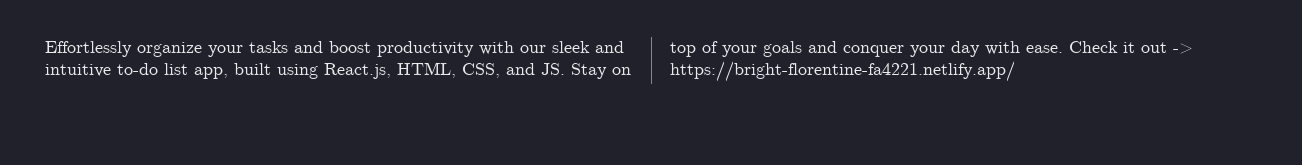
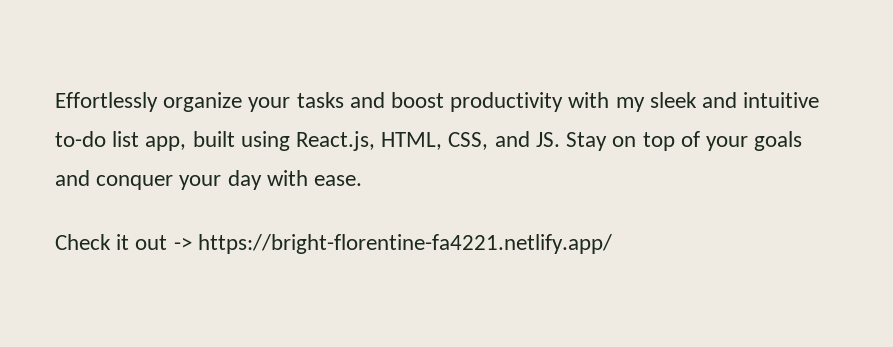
[520,45,546,53] our -> [615,97,645,112] my
(1063, 49) none -> (363, 180) //

